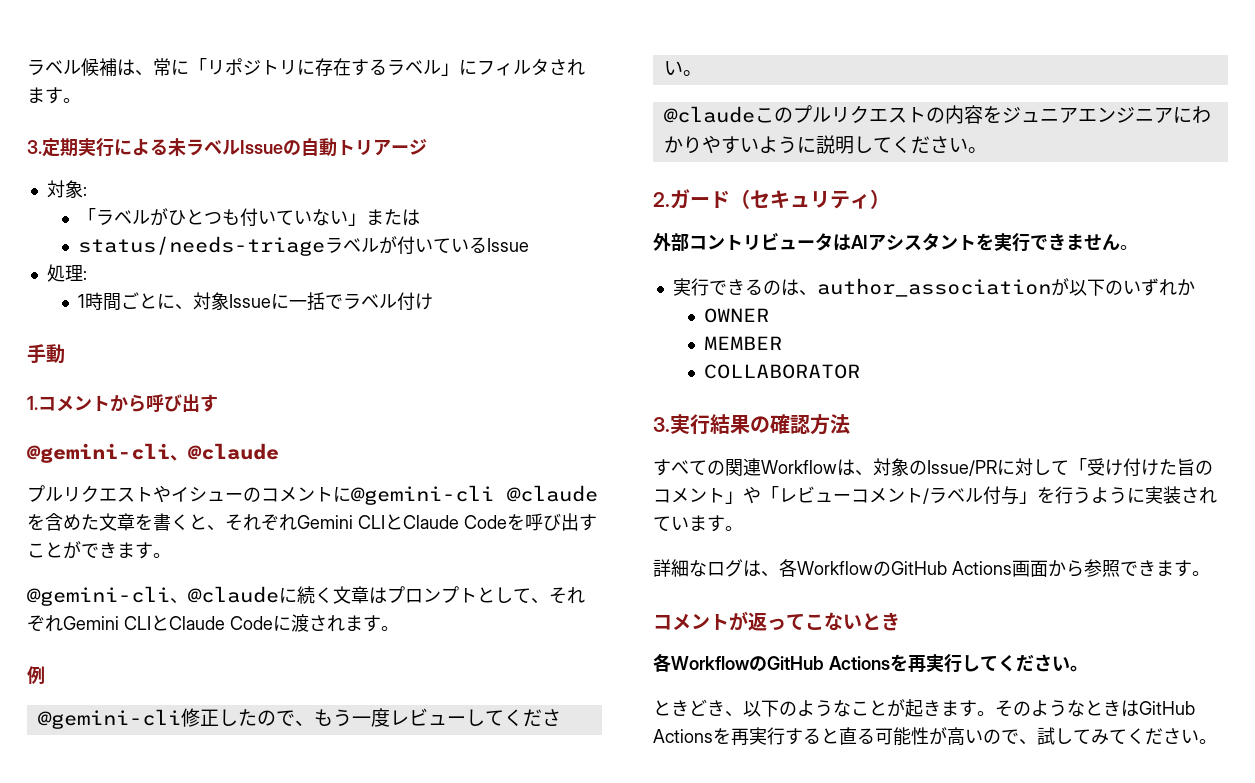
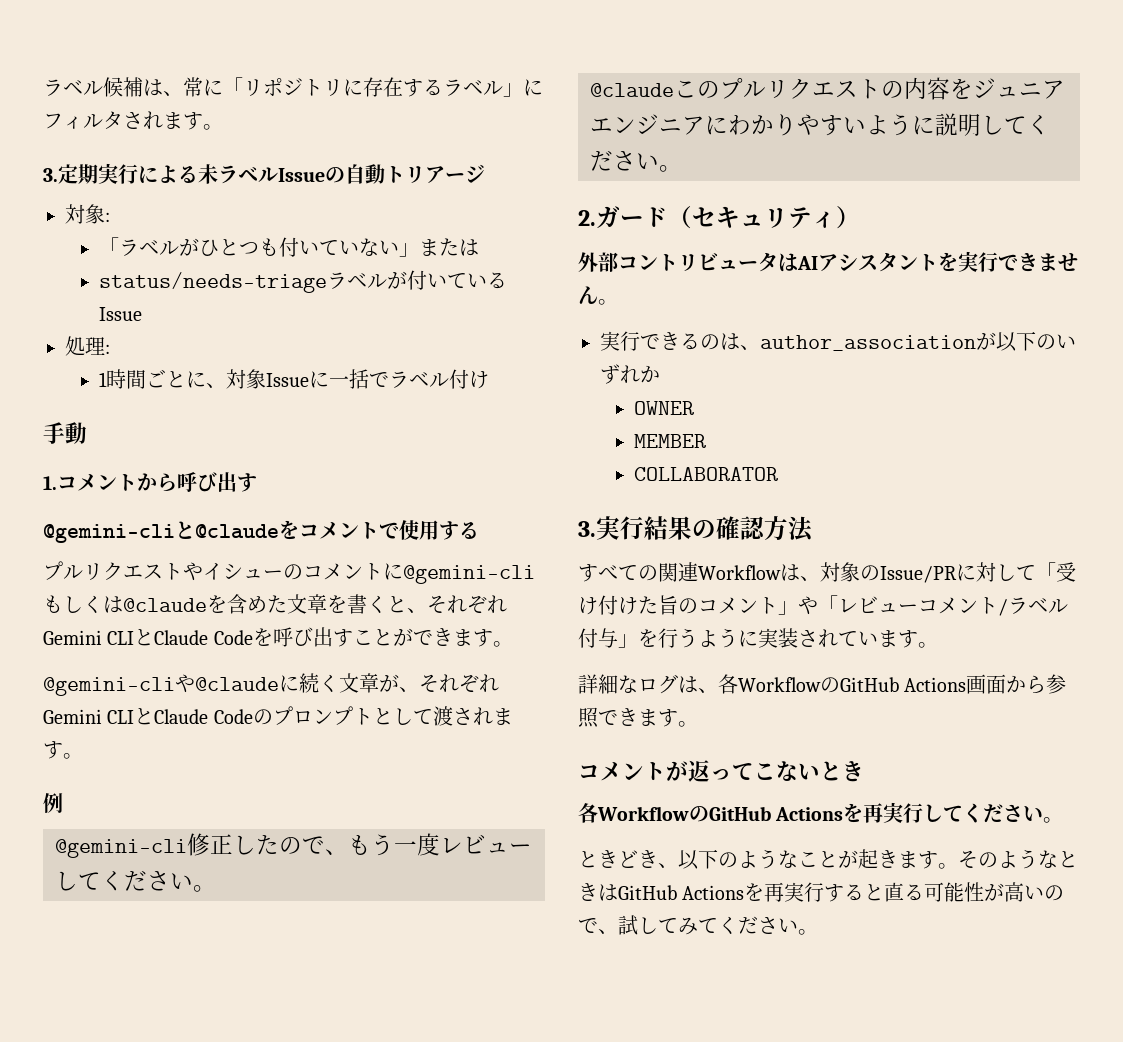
[170,443,279,461] 、@claude -> [175,520,479,540] と@claudeをコメントで使用する
(494, 495) none -> [43,595,123,613] もしくは
[170,598,188,604] 、 -> [175,674,195,693] や
[369,586,585,604] [27,615,291,632] はプロンプトとして、それぞれGemini CLIとClaude Codeに -> [379,674,499,693] [43,706,433,725] が、それぞれGemini CLIとClaude Codeのプロンプトとして

